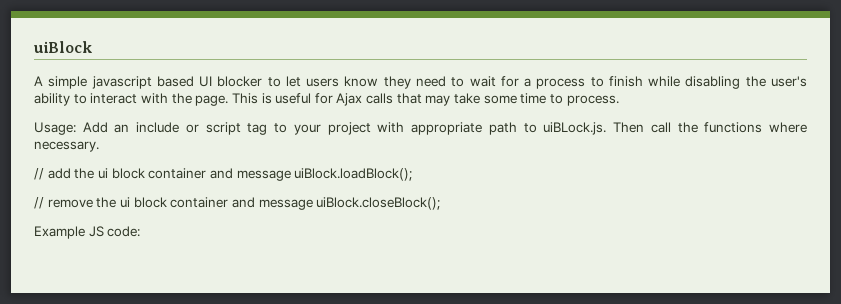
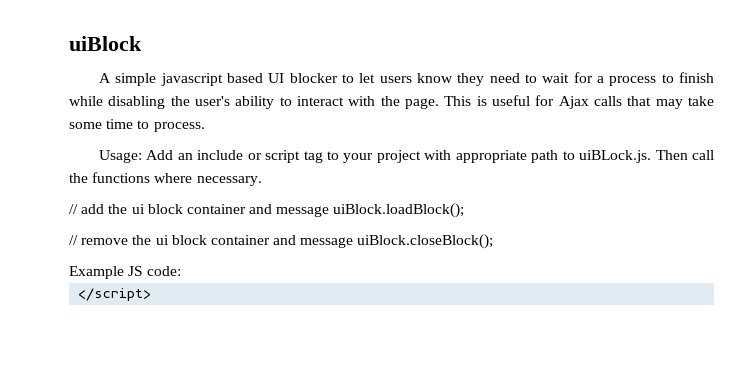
(141, 231) none -> [78,288,152,301] // </script>

